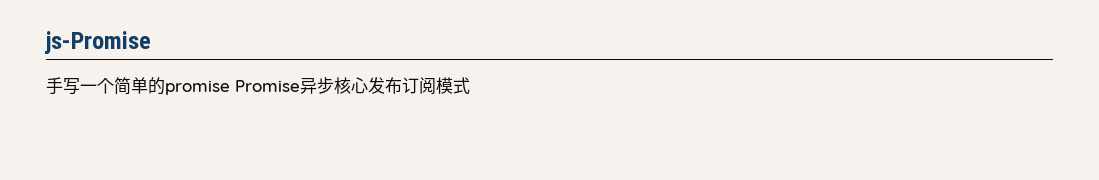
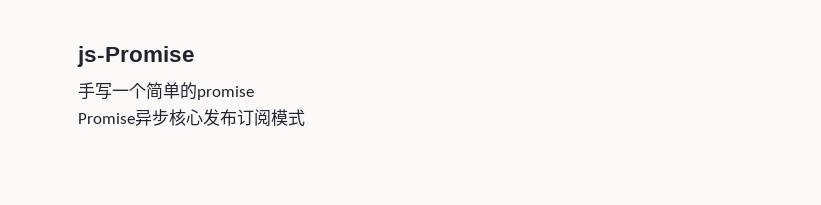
(230, 87) none -> (254, 93) //

